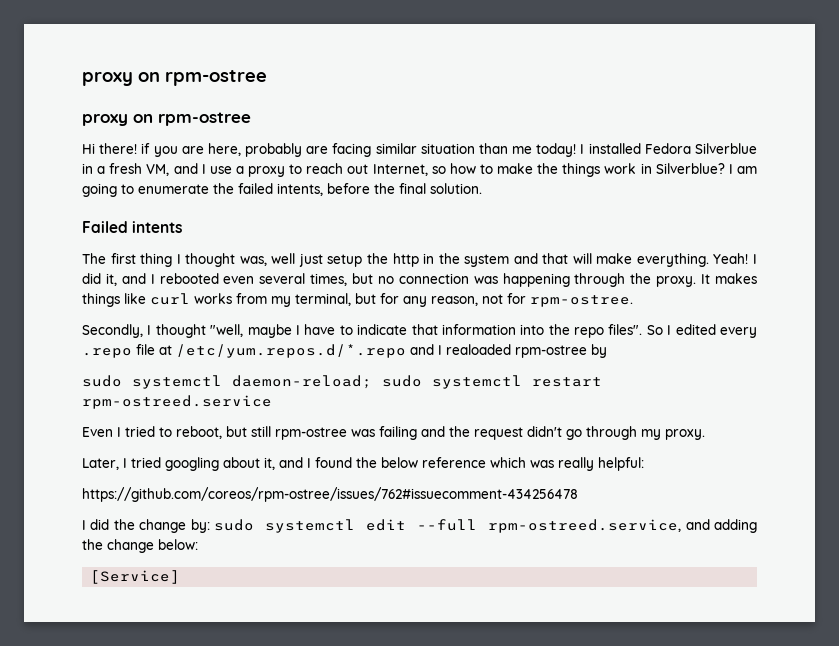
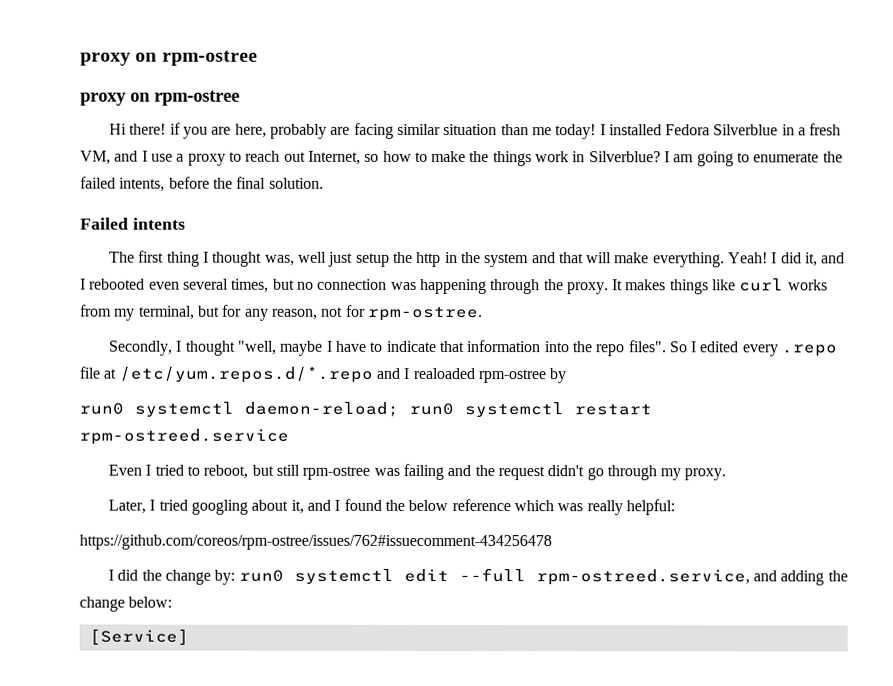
[82,375,122,387] sudo -> [79,402,124,415] run0
[382,375,422,387] sudo -> [409,402,454,416] run0
[214,519,255,531] sudo -> [238,569,284,582] run0

